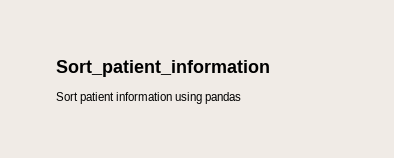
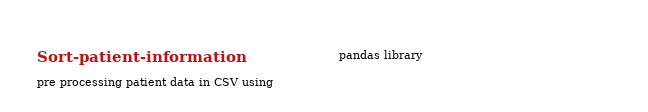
[56,60,270,77] [56,92,173,104] Sort_patient_information // Sort patient information -> [37,51,247,65] [37,77,239,88] Sort-patient-information // pre processing patient data in CSV
(242, 98) none -> [384,50,423,61] library

